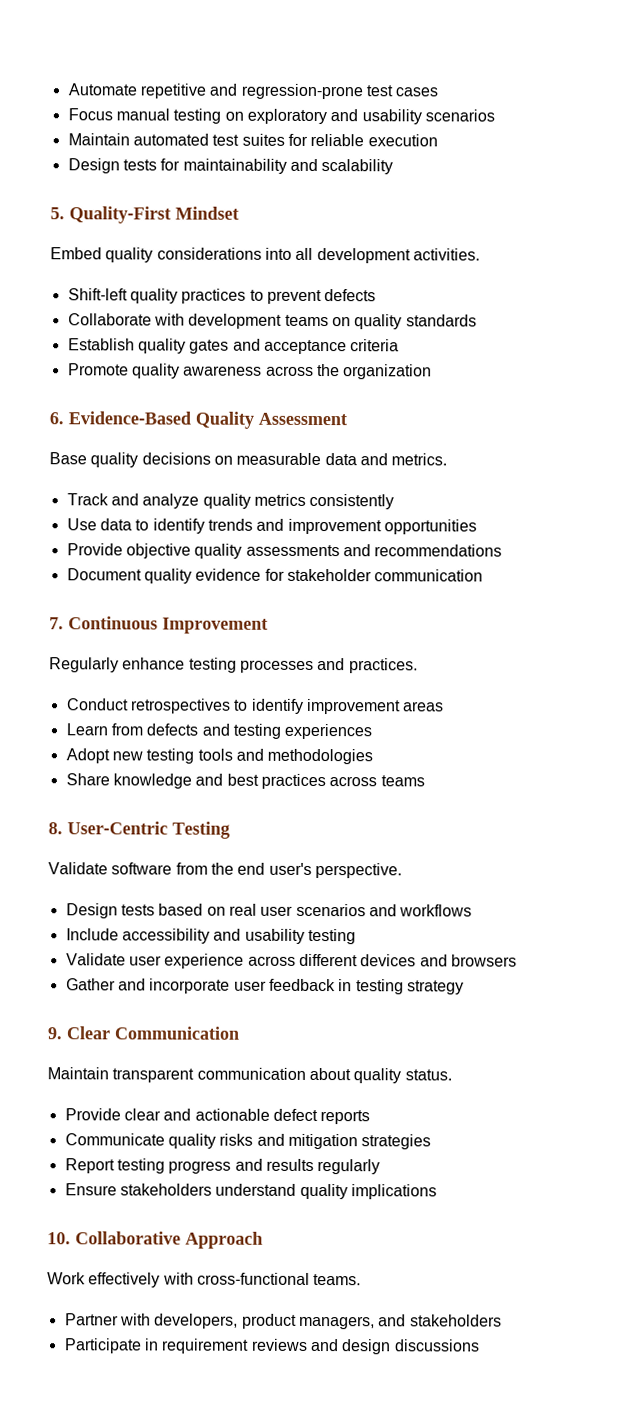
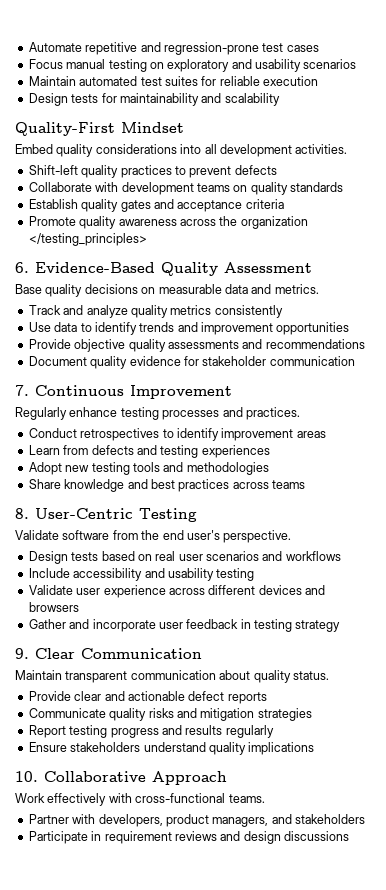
[50,207,65,220] 5. -> (280, 99) none
(433, 372) none -> [28,233,147,246] </testing_principles>

